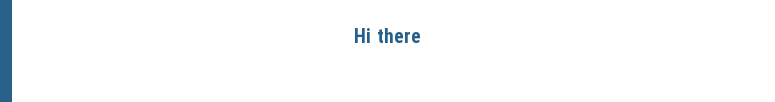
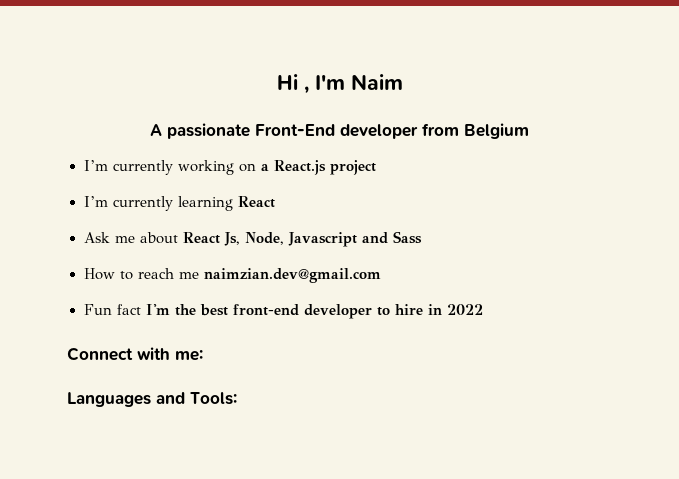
[376,28,421,43] there -> [303,74,403,94] [150,123,529,139] [83,160,376,175] [83,196,275,211] [83,231,422,247] [83,268,381,283] [83,304,483,319] [67,347,203,361] [67,392,237,407] , I'm Naim // A passionate Front-End developer from Belgium // I’m currently working on a React.js project // I’m currently learning React // Ask me about React Js, Node, Javascript and Sass // How to reach me naimzian.dev@gmail.com // Fun fact I'm the best front-end developer to hire in 2022 // Connect with me: // Languages and Tools:

